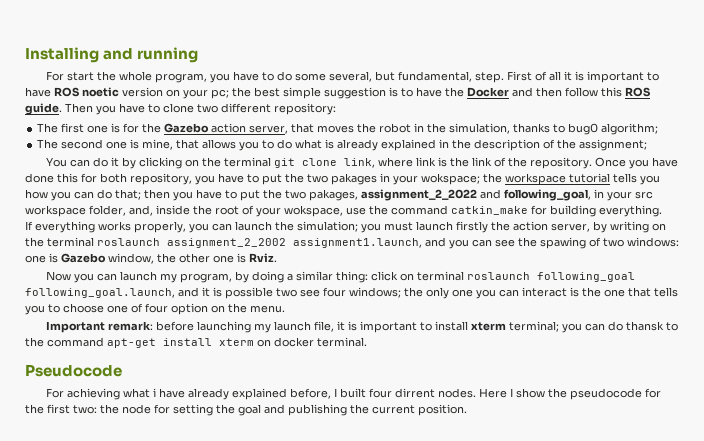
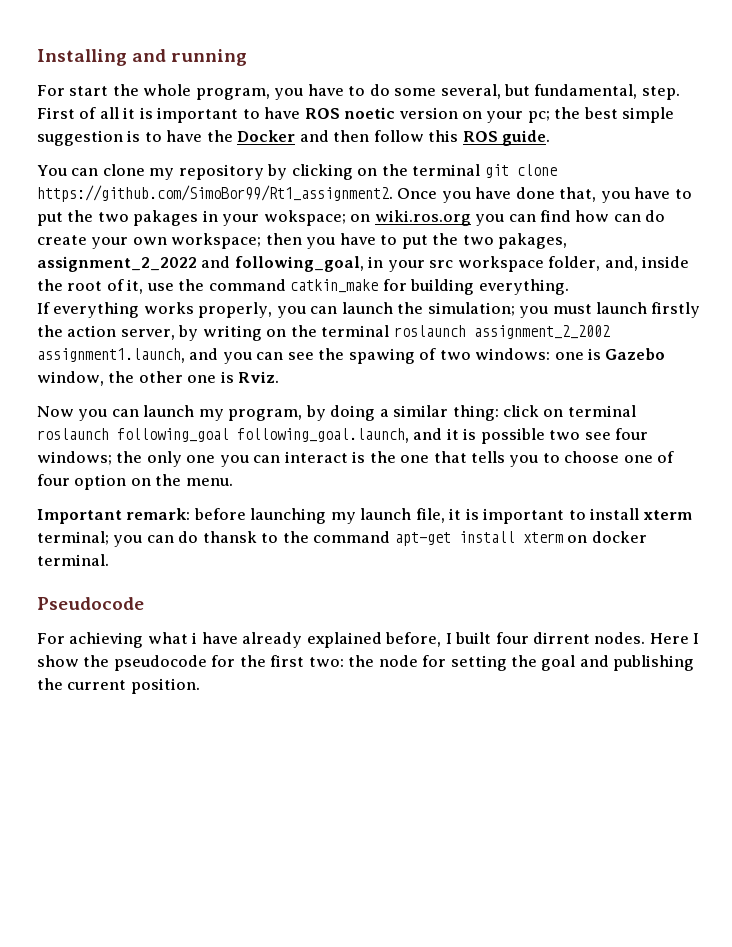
[65,103,336,115] [37,123,659,135] [37,139,648,151] Then you have to clone two different repository: // The first one is for the Gazebo action server, that moves the robot in the simulation, thanks to bug0 algorithm; // The second one is mine, that allows you to do what is already explained in the description of the assignment; -> (551, 138) none
[92,157,119,167] do it -> [102,164,264,180] clone my repository
[343,157,678,169] [25,173,192,185] link, where link is the link of the repository. Once you have done this for both repository, -> [37,185,597,203] https://github.com/SimoBor99/Rt1_assignment2. Once you have done that,
[483,173,660,185] [25,189,141,201] the workspace tutorial tells you how you can do that; -> [350,210,666,226] [37,233,262,249] on wiki.ros.org you can find how can do create your own workspace;
[256,205,343,217] your wokspace, -> [127,279,144,294] it,

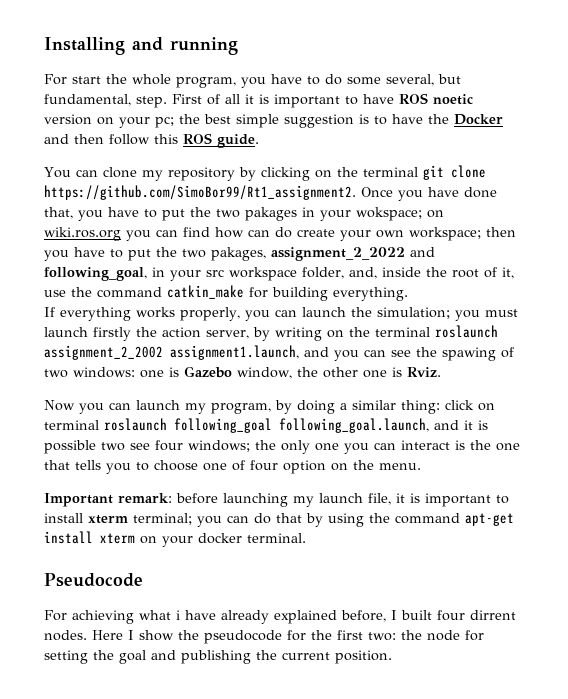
[202,531,279,543] thansk to -> [276,513,364,527] that by using
(588, 539) none -> [162,536,193,547] your

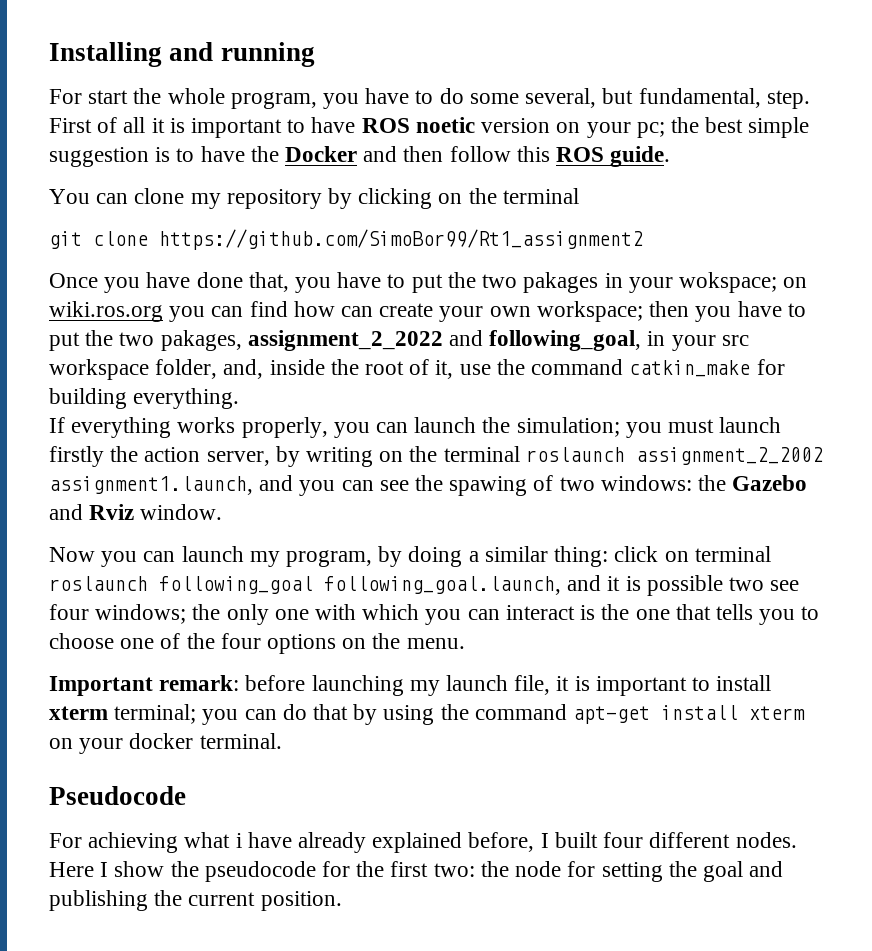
(418, 172) none -> (579, 196) //
[44,185,356,200] https://github.com/SimoBor99/Rt1_assignment2. -> [159,229,643,250] https://github.com/SimoBor99/Rt1_assignment2 //
[275,227,292,238] do -> (374, 311) none
[140,366,441,379] one is Gazebo window, the other one is Rviz. -> [698,475,808,491] [49,504,223,520] the Gazebo and Rviz window.
(339, 447) none -> [315,604,420,620] with which
[250,460,326,474] four option -> [186,633,337,654] the four options
[470,610,516,620] dirrent -> [649,832,731,848] different

